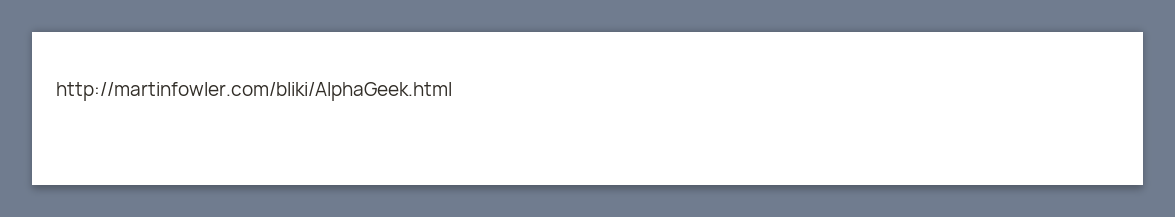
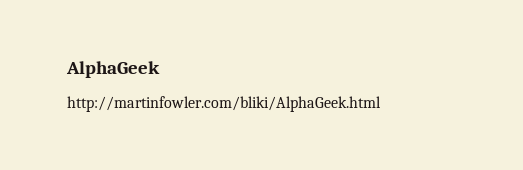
(56, 91) none -> [66,61,160,78] AlphaGeek //

